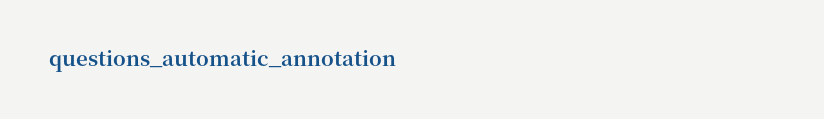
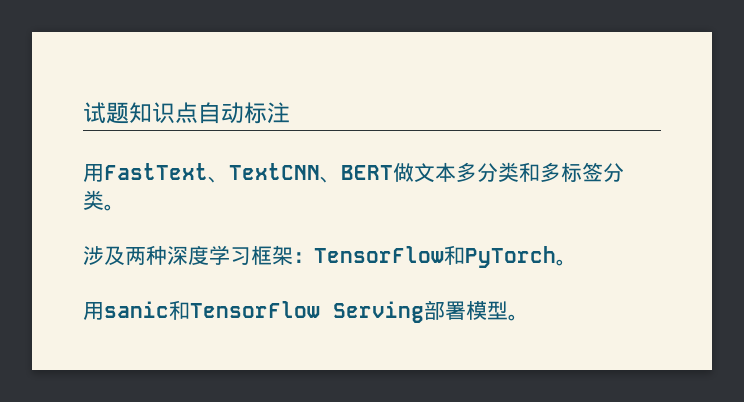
[49,50,396,72] questions_automatic_annotation -> [83,102,290,124] [83,162,624,183] [83,190,125,211] [83,245,577,268] [83,300,529,323] 试题知识点自动标注 // 用FastText、TextCNN、BERT做文本多分类和多标签分类。 // 涉及两种深度学习框架：TensorFlow和PyTorch。 // 用sanic和TensorFlow Serving部署模型。

